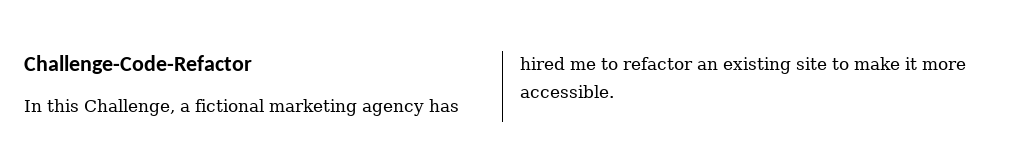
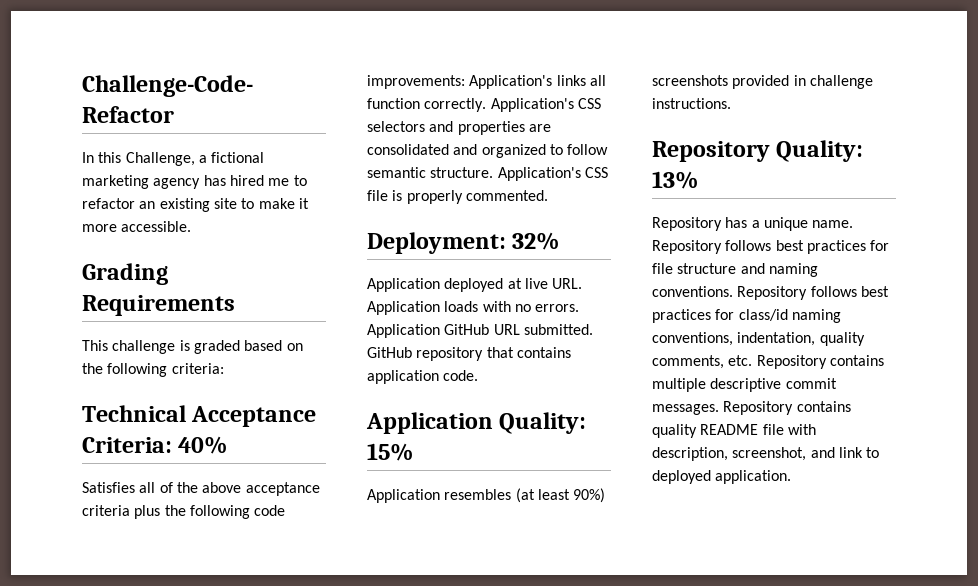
(614, 91) none -> [82,263,168,285] [82,295,235,316] [82,340,303,354] [82,363,224,377] [82,405,317,427] [82,436,228,454] [82,482,320,496] [82,505,286,519] [367,75,606,89] [367,98,601,112] [367,121,551,135] [367,144,609,158] [367,167,608,181] [367,190,548,204] [367,232,560,254] [367,278,583,292] [367,301,580,315] [367,324,593,338] [367,347,571,361] [367,370,479,384] [366,412,587,434] [367,443,413,461] [367,488,606,503] [652,75,873,89] [652,98,731,109] [652,140,864,162] [652,171,698,189] [652,217,854,231] [652,240,890,254] [652,263,818,277] [652,286,889,300] [652,309,841,323] [652,332,865,346] [652,355,884,369] [652,378,837,392] [652,401,851,415] [652,424,816,438] [652,447,880,461] [652,470,792,484] // Grading Requirements // This challenge is graded based on the following criteria: // Technical Acceptance Criteria: 40% // Satisfies all of the above acceptance criteria plus the following code improvements: Application's links all function correctly. Application's CSS selectors and properties are consolidated and organized to follow semantic structure. Application's CSS file is properly commented. // Deployment: 32% // Application deployed at live URL. Application loads with no errors. Application GitHub URL submitted. GitHub repository that contains application code. // Application Quality: 15% // Application resembles (at least 90%) screenshots provided in challenge instructions. // Repository Quality: 13% // Repository has a unique name. Repository follows best practices for file structure and naming conventions. Repository follows best practices for class/id naming conventions, indentation, quality comments, etc. Repository contains multiple descriptive commit messages. Repository contains quality README file with description, screenshot, and link to deployed application.

